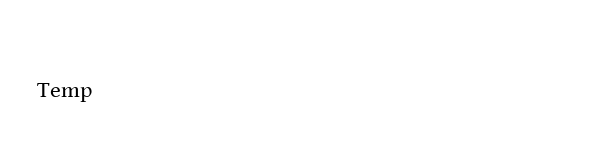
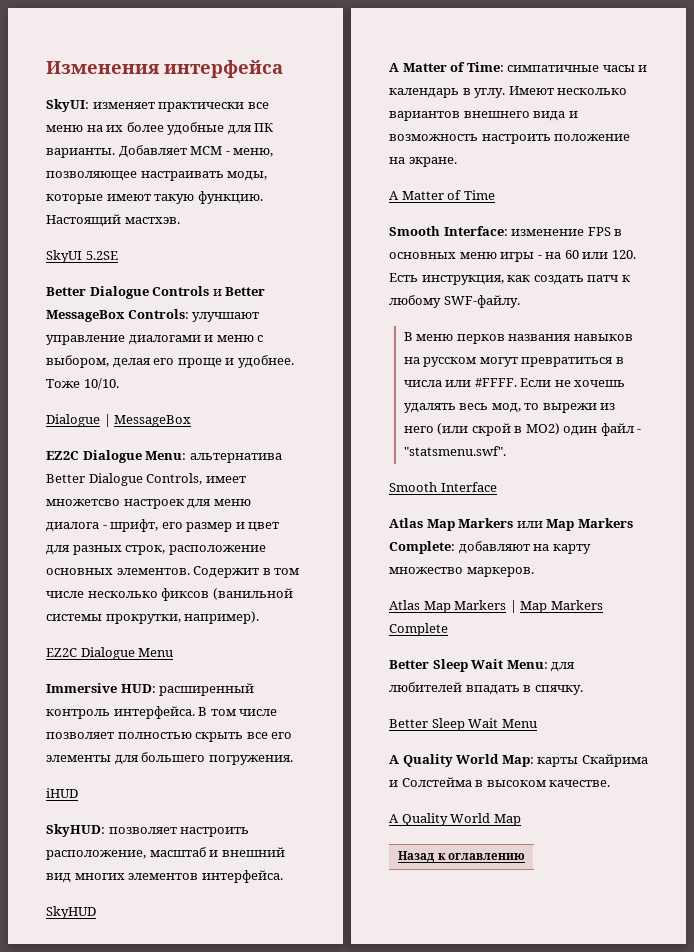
[37,83,92,102] Temp -> [46,60,283,78] [46,99,269,112] [46,122,274,135] [46,145,274,158] [46,171,268,181] [46,191,263,204] [46,214,180,227] [46,250,118,263] [46,286,266,299] [46,309,260,322] [46,335,264,345] [46,355,294,368] [46,378,119,390] [46,414,192,427] [46,450,282,463] [46,473,246,486] [46,499,251,509] [46,519,280,532] [46,545,266,555] [46,566,300,578] [46,588,293,601] [46,611,260,624] [46,647,174,660] [46,683,255,696] [46,706,278,719] [46,732,293,742] [46,752,293,765] [46,788,78,798] [46,824,250,837] [46,847,285,860] [46,870,283,883] [46,906,96,919] [389,62,648,72] [389,86,628,98] [389,111,578,121] [389,134,631,144] [389,157,457,167] [389,190,495,200] [389,226,623,236] [389,250,636,262] [389,273,630,285] [389,295,520,308] [403,332,633,344] [403,357,624,367] [403,378,626,387] [403,403,616,413] [403,423,642,436] [403,446,506,456] [389,482,497,492] [389,518,633,531] [389,541,591,554] [389,567,534,577] [389,600,603,613] [389,623,448,636] [389,659,576,672] [389,682,583,695] [389,718,537,731] [389,754,648,767] [389,777,611,787] [389,813,521,826] [398,851,525,863] Изменения интерфейса // SkyUI: изменяет практически все меню на их более удобные для ПК варианты. Добавляет MCM - меню, позволяющее настраивать моды, которые имеют такую функцию. Настоящий мастхэв. // SkyUI 5.2SE // Better Dialogue Controls и Better MessageBox Controls: улучшают управление диалогами и меню с выбором, делая его проще и удобнее. Тоже 10/10. // Dialogue | MessageBox // EZ2C Dialogue Menu: альтернатива Better Dialogue Controls, имеет множетсво настроек для меню диалога - шрифт, его размер и цвет для разных строк, расположение основных элементов. Содержит в том числе несколько фиксов (ванильной системы прокрутки, например). // EZ2C Dialogue Menu // Immersive HUD: расширенный контроль интерфейса. В том числе позволяет полностью скрыть все его элементы для большего погружения. // iHUD // SkyHUD: позволяет настроить расположение, масштаб и внешний вид многих элементов интерфейса. // SkyHUD // A Matter of Time: симпатичные часы и календарь в углу. Имеют несколько вариантов внешнего вида и возможность настроить положение на экране. // A Matter of Time // Smooth Interface: изменение FPS в основных меню игры - на 60 или 120. Есть инструкция, как создать патч к любому SWF-файлу. // В меню перков названия навыков на русском могут превратиться в числа или #FFFF. Если не хочешь удалять весь мод, то вырежи из него (или скрой в МО2) один файл - "statsmenu.swf". // Smooth Interface // Atlas Map Markers или Map Markers Complete: добавляют на карту множество маркеров. // Atlas Map Markers | Map Markers Complete // Better Sleep Wait Menu: для любителей впадать в спячку. // Better Sleep Wait Menu // A Quality World Map: карты Скайрима и Солстейма в высоком качестве. // A Quality World Map // Назад к оглавлению

